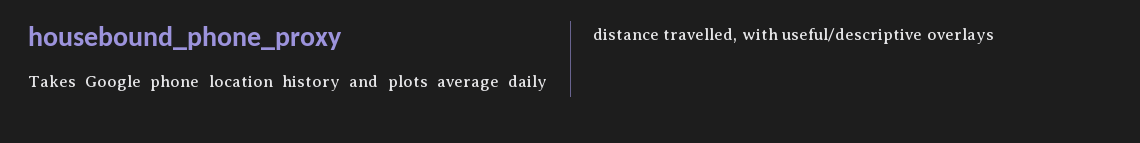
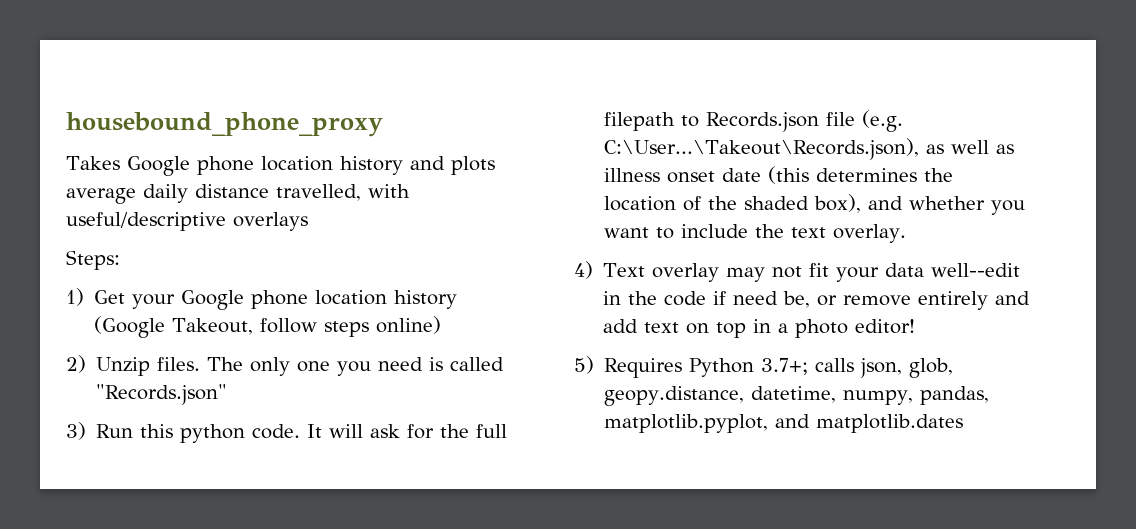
(994, 36) none -> [66,250,120,270] [66,288,458,310] [94,316,442,338] [66,355,505,376] [96,384,228,405] [66,422,508,443] [604,110,904,132] [604,138,1015,160] [604,166,954,184] [604,194,1026,215] [604,224,907,243] [574,261,1021,282] [603,291,1031,310] [603,319,916,338] [574,356,954,378] [604,386,990,406] [604,414,964,433] // Steps: // 1) Get your Google phone location history (Google Takeout, follow steps online) // 2) Unzip files. The only one you need is called "Records.json" // 3) Run this python code. It will ask for the full filepath to Records.json file (e.g. C:\User...\Takeout\Records.json), as well as illness onset date (this determines the location of the shaded box), and whether you want to include the text overlay. // 4) Text overlay may not fit your data well--edit in the code if need be, or remove entirely and add text on top in a photo editor! // 5) Requires Python 3.7+; calls json, glob, geopy.distance, datetime, numpy, pandas, matplotlib.pyplot, and matplotlib.dates

